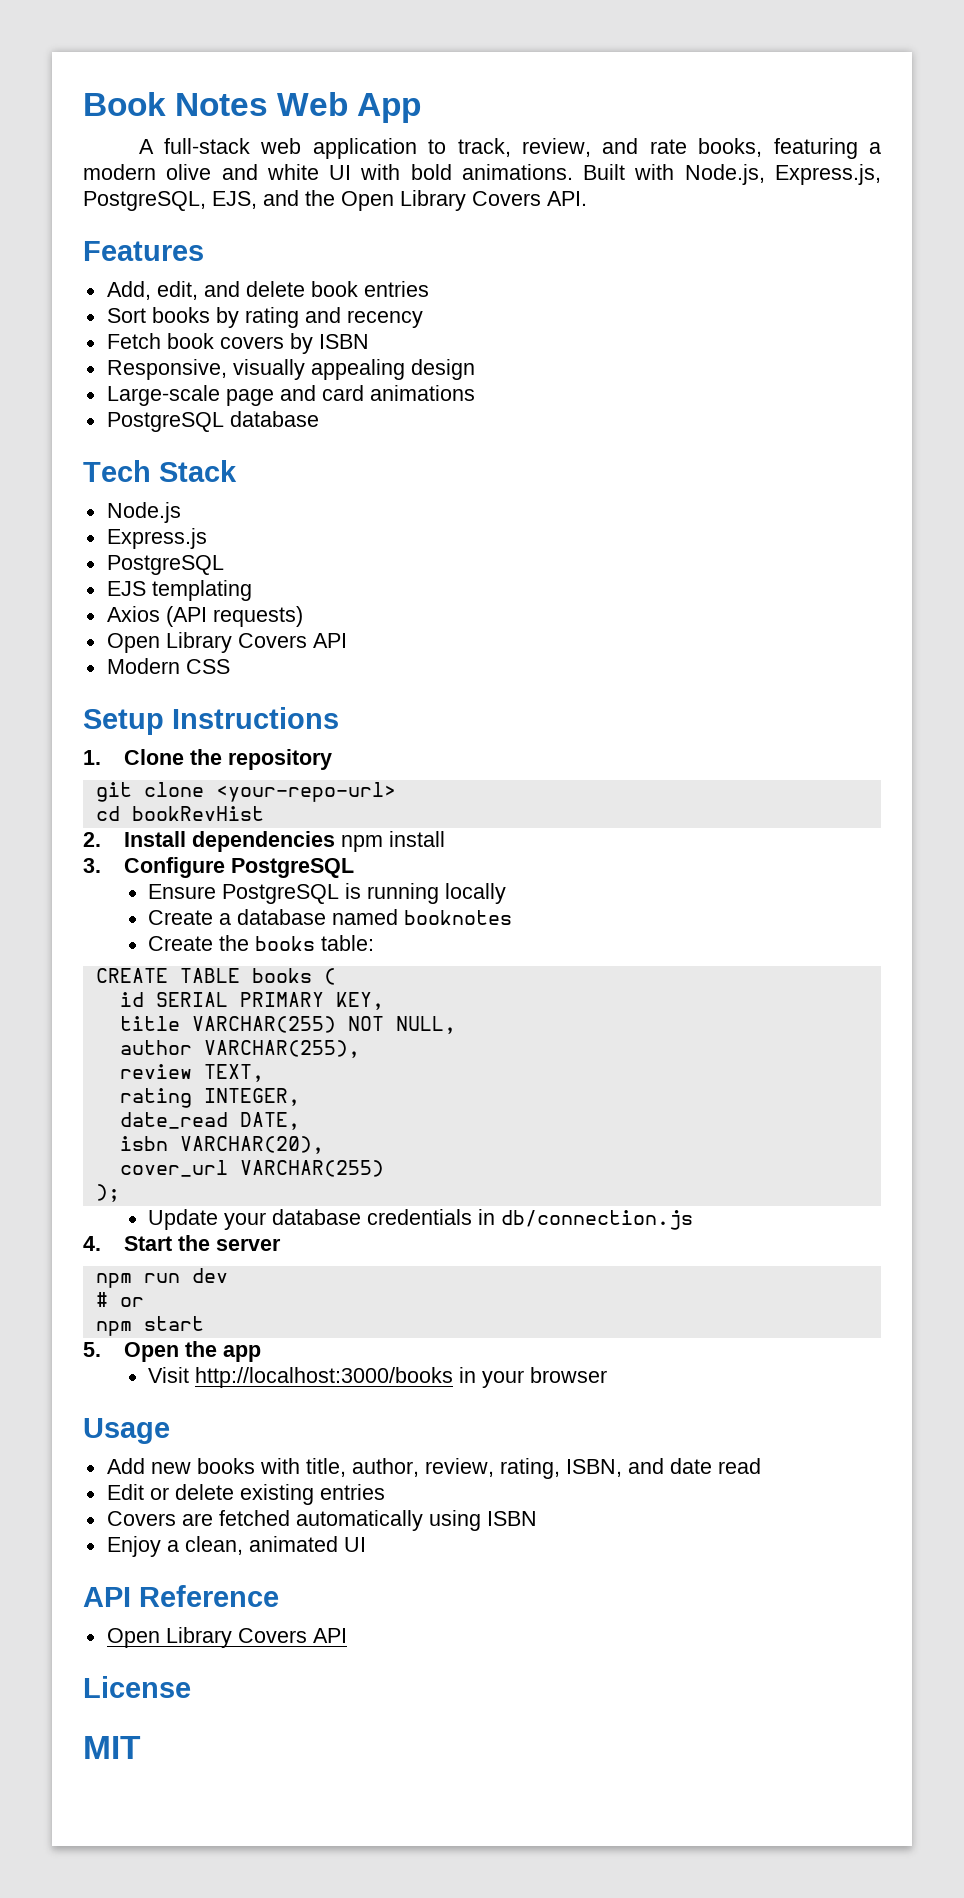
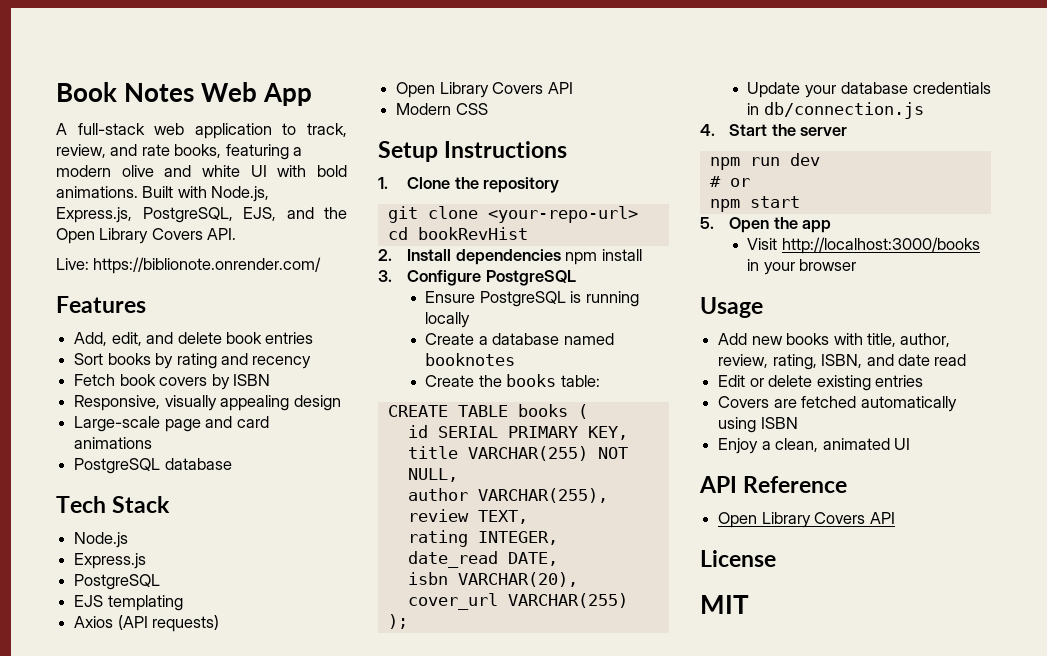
(587, 198) none -> [56,257,322,274] // Live: https://biblionote.onrender.com/

